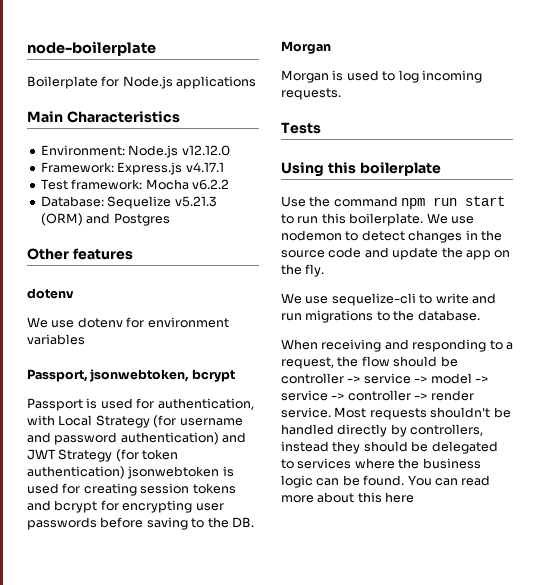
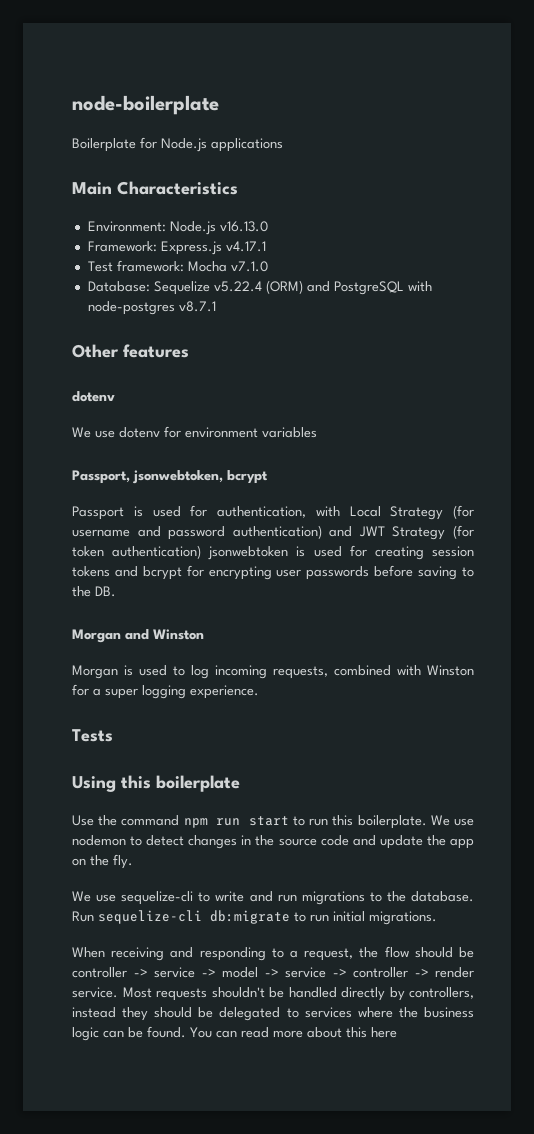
[181,145,230,156] v12.12.0 -> [219,221,268,232] v16.13.0
[191,179,229,190] v6.2.2 -> [230,261,268,272] v7.1.0
[174,196,217,207] v5.21.3 -> [213,281,262,292] v5.22.4
[113,213,170,226] Postgres -> [333,281,432,295] [87,301,216,315] PostgreSQL with node-postgres v8.7.1
(331, 47) none -> [125,629,204,640] and Winston
[281,88,341,100] requests. -> [273,665,474,679] [72,684,259,699] requests, combined with Winston for a super logging experience.
(480, 315) none -> [72,910,437,925] Run sequelize-cli db:migrate to run initial migrations.

